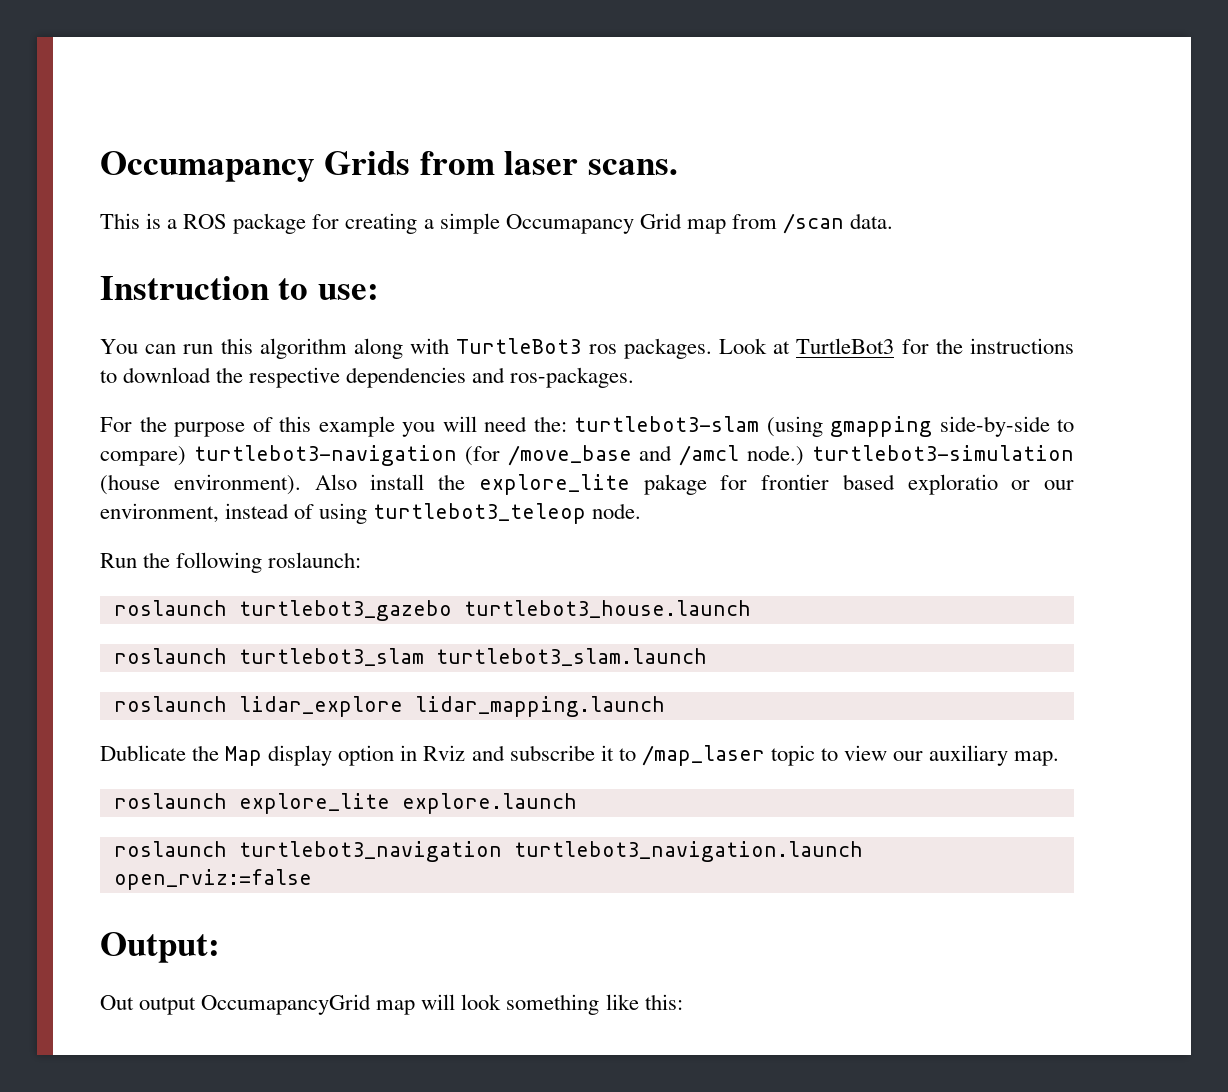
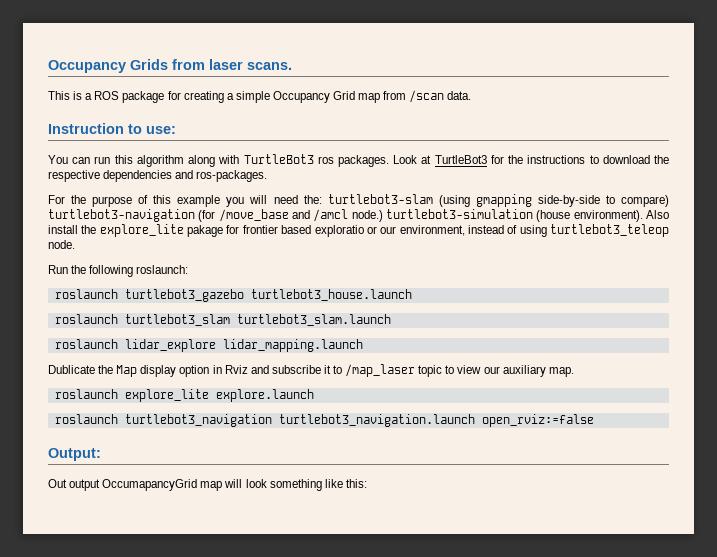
[100,151,315,182] Occumapancy -> [48,60,126,73] Occupancy
[505,214,634,234] Occumapancy -> [272,91,330,103] Occupancy

